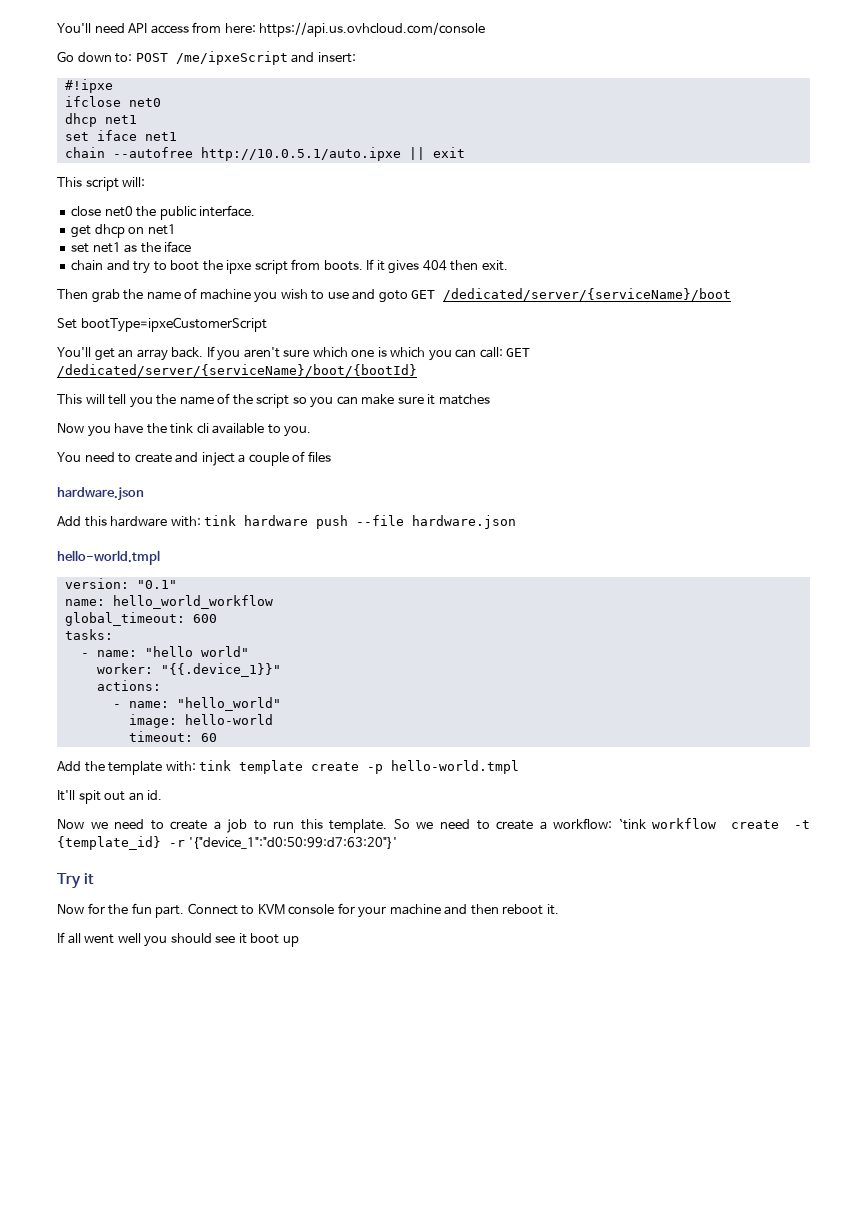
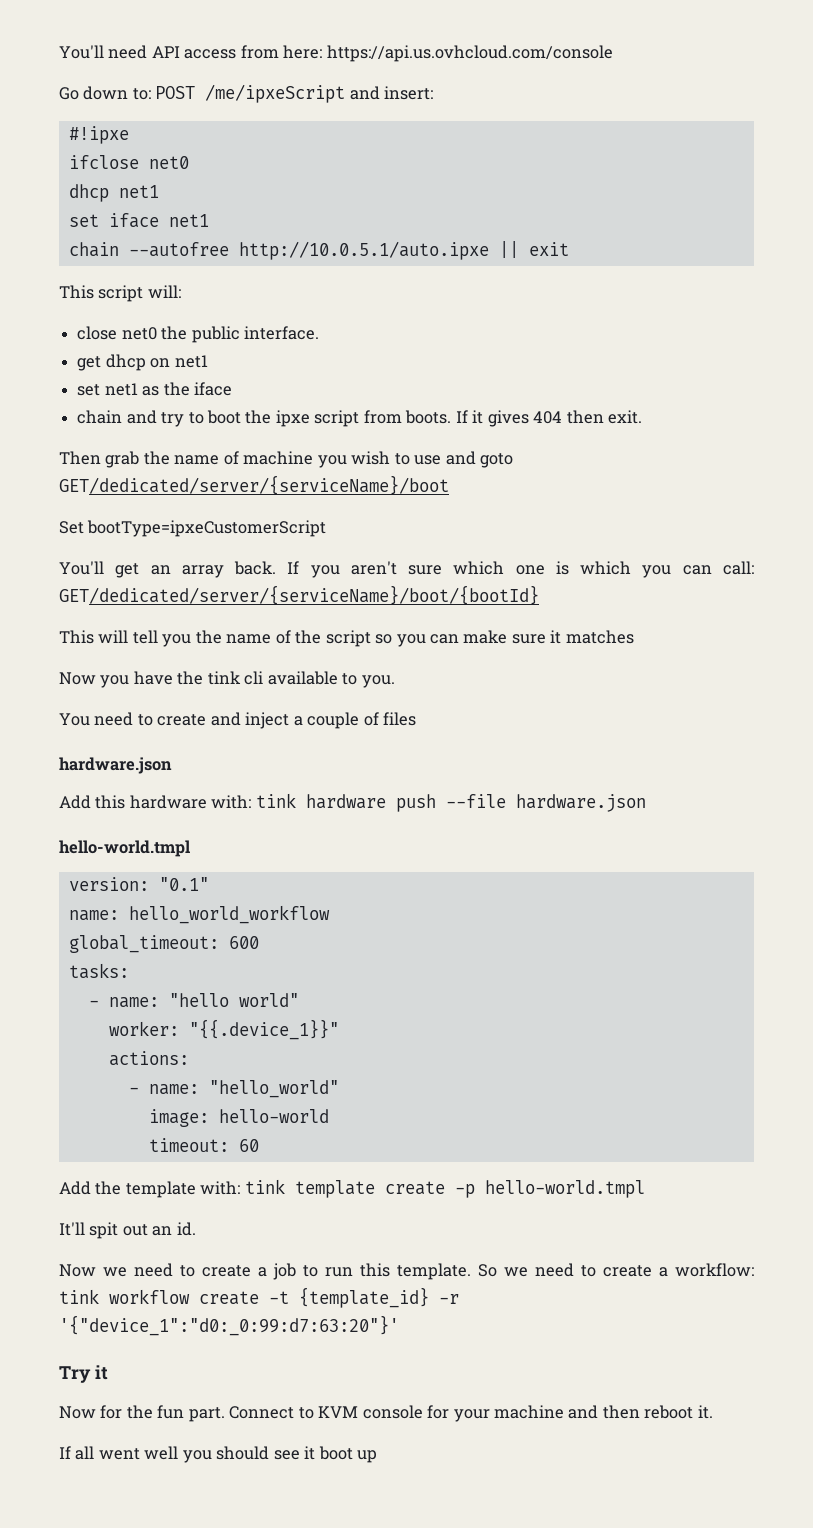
[411,288,732,301] GET /dedicated/server/{serviceName}/boot -> [59,475,449,495] GET/dedicated/server/{serviceName}/boot
[506,348,531,357] [57,364,417,377] GET /dedicated/server/{serviceName}/boot/{bootId} -> [59,585,539,605] GET/dedicated/server/{serviceName}/boot/{bootId}
[618,819,646,830] `tink -> [59,1289,99,1304] tink
[188,837,397,849] '{"device_1":"d0:50:99:d7:63:20"}' -> [59,1315,399,1336] '{"device_1":"d0:_0:99:d7:63:20"}'

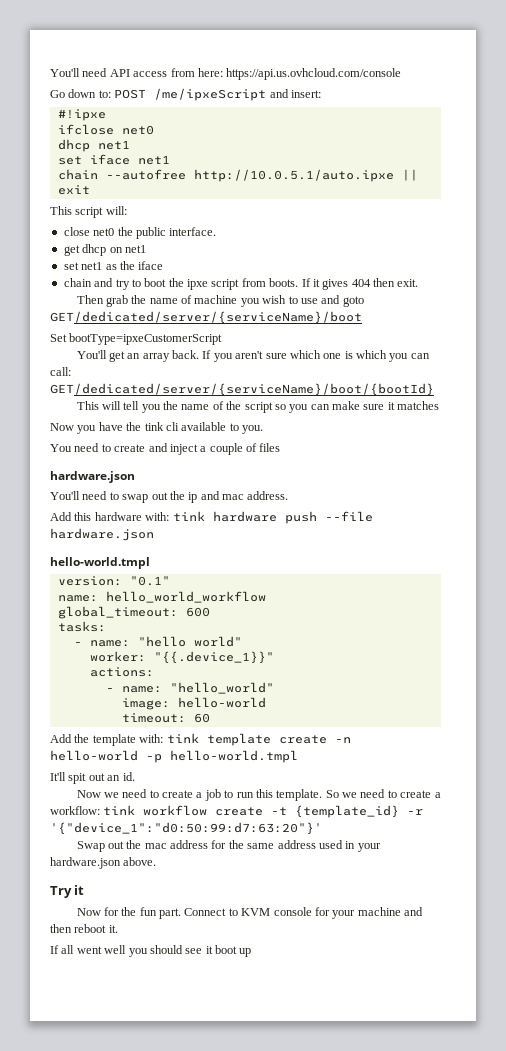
(172, 765) none -> [50,491,289,503] // You'll need to swap out the ip and mac address.
(445, 1188) none -> [334,737,351,743] [50,750,138,761] -n hello-world
[59,1315,399,1336] '{"device_1":"d0:_0:99:d7:63:20"}' -> [50,822,322,835] [76,840,381,852] [50,857,157,869] '{"device_1":"d0:50:99:d7:63:20"}' // Swap out the mac address for the same address used in your hardware.json above.

